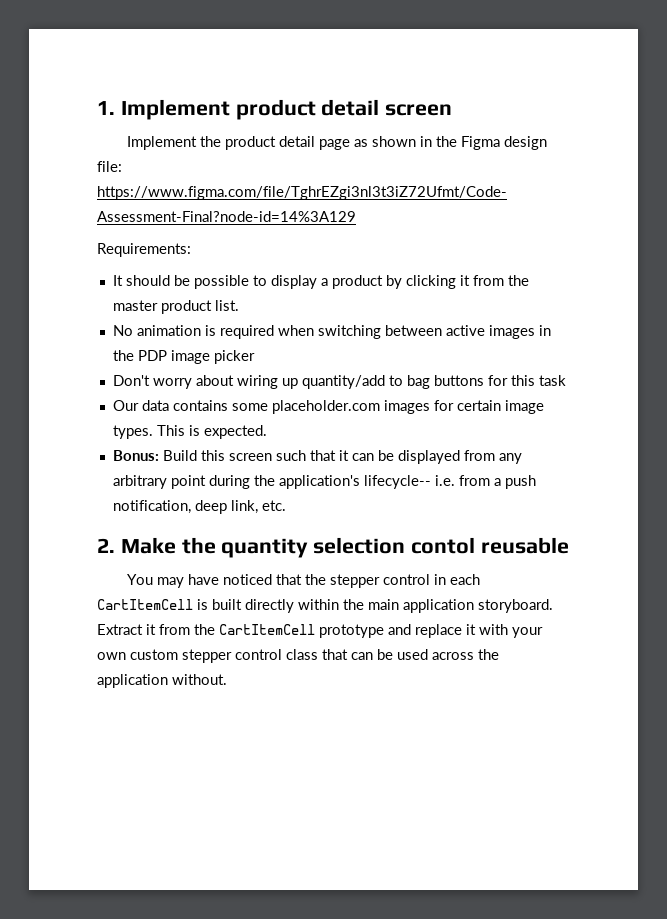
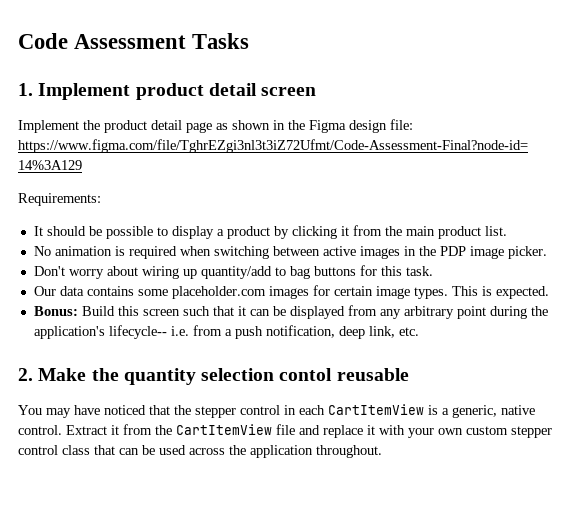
(97, 108) none -> [18,33,250,49] Code Assessment Tasks //
[112,300,158,311] master -> [405,226,435,236] main
[213,350,255,364] picker -> [507,246,547,259] picker.
[538,375,566,386] task -> [405,266,433,276] task.
[97,599,553,613] CartItemCell is built directly within the main application storyboard. -> [328,404,535,418] [18,425,62,435] CartItemView is a generic, native control.
[219,624,384,638] CartItemCell prototype -> [176,424,295,435] CartItemView file
[172,674,227,685] without. -> [316,445,382,458] throughout.

